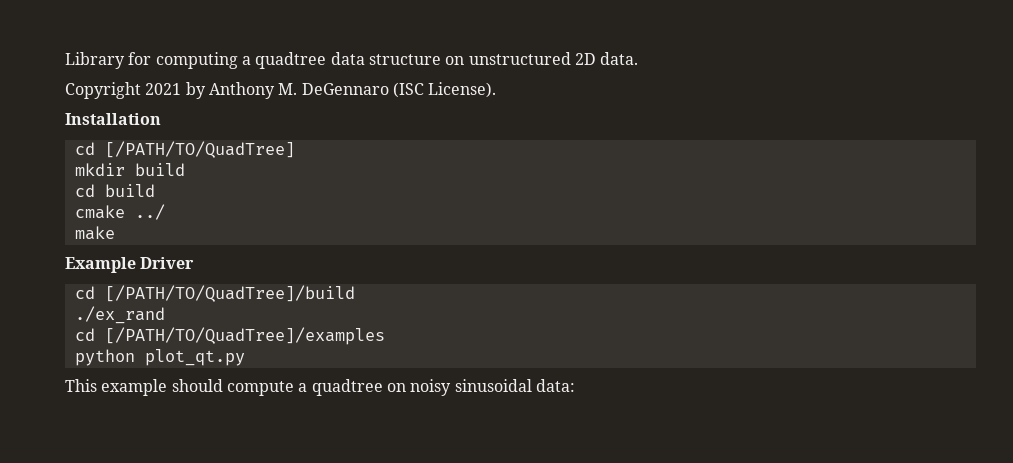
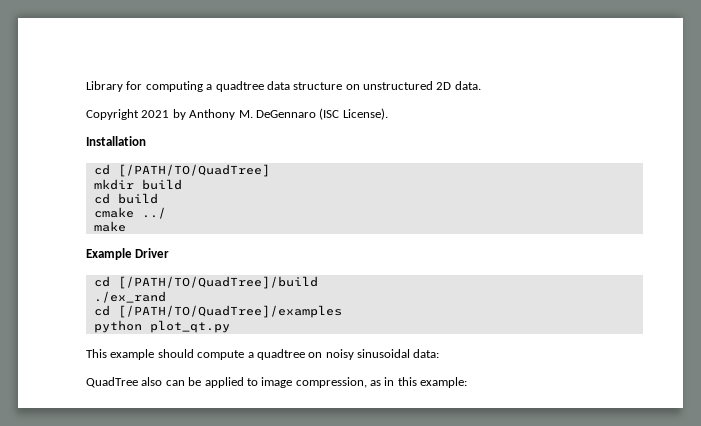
(575, 385) none -> [86,377,468,388] // QuadTree also can be applied to image compression, as in this example:

